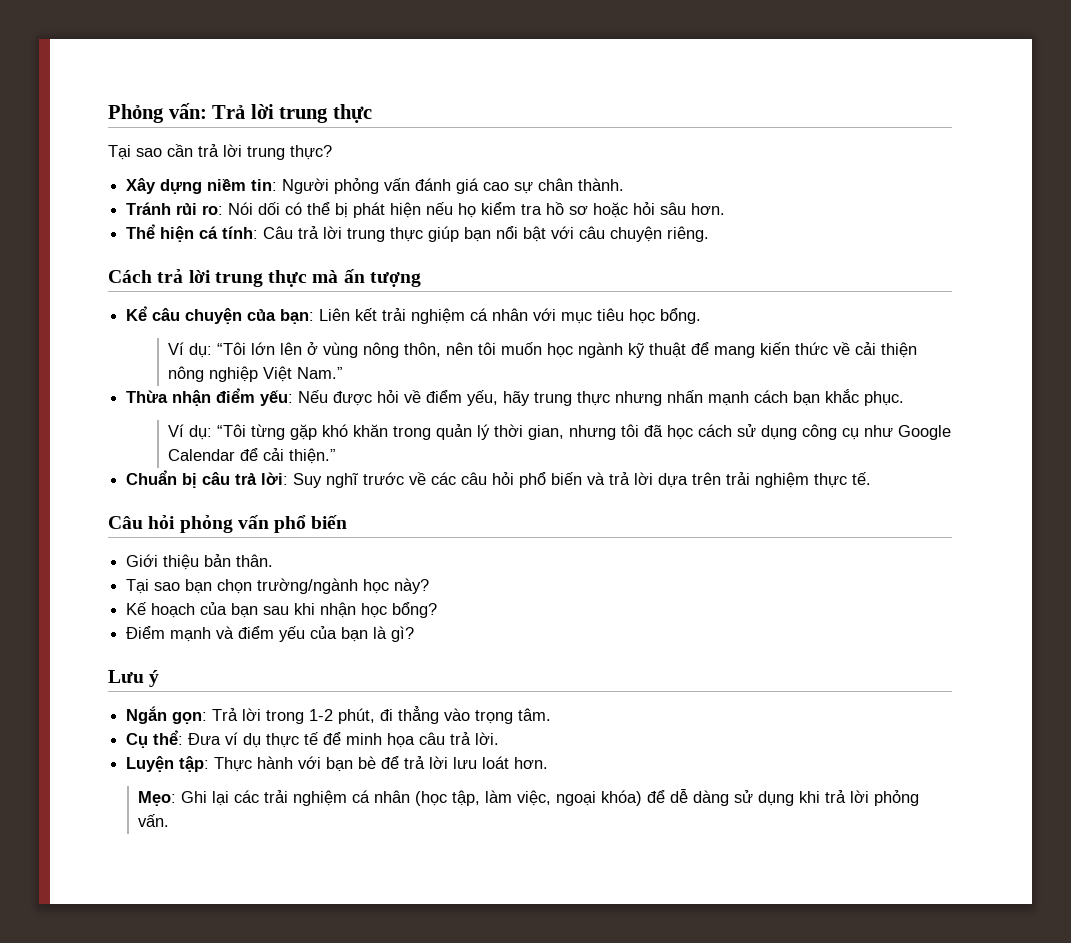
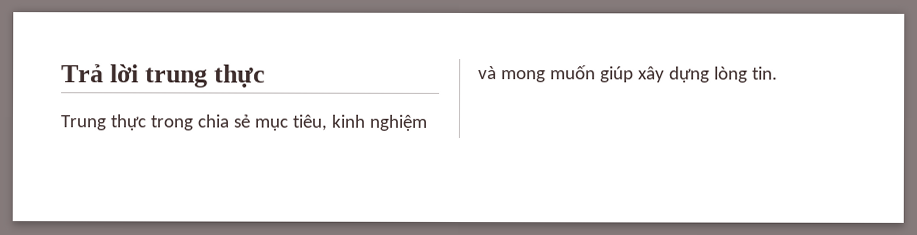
[108,103,207,123] Phỏng vấn: -> (61, 73) none
[108,144,332,160] [126,178,625,194] [126,202,726,218] [126,224,710,242] [108,269,421,287] [126,306,702,324] [168,342,918,358] [168,366,344,382] [126,388,905,406] [168,424,952,440] [168,448,337,464] [126,470,872,488] [108,515,348,533] [126,554,274,570] [126,578,430,594] [126,602,438,618] [126,626,415,642] [108,670,160,687] [126,706,552,724] [126,730,500,748] [126,756,549,772] [138,789,920,806] [138,814,170,827] Tại sao cần trả lời trung thực? // Xây dựng niềm tin: Người phỏng vấn đánh giá cao sự chân thành. // Tránh rủi ro: Nói dối có thể bị phát hiện nếu họ kiểm tra hồ sơ hoặc hỏi sâu hơn. // Thể hiện cá tính: Câu trả lời trung thực giúp bạn nổi bật với câu chuyện riêng. // Cách trả lời trung thực mà ấn tượng // Kể câu chuyện của bạn: Liên kết trải nghiệm cá nhân với mục tiêu học bổng. // Ví dụ: “Tôi lớn lên ở vùng nông thôn, nên tôi muốn học ngành kỹ thuật để mang kiến thức về cải thiện nông nghiệp Việt Nam.” // Thừa nhận điểm yếu: Nếu được hỏi về điểm yếu, hãy trung thực nhưng nhấn mạnh cách bạn khắc phục. // Ví dụ: “Tôi từng gặp khó khăn trong quản lý thời gian, nhưng tôi đã học cách sử dụng công cụ như Google Calendar để cải thiện.” // Chuẩn bị câu trả lời: Suy nghĩ trước về các câu hỏi phổ biến và trả lời dựa trên trải nghiệm thực tế. // Câu hỏi phỏng vấn phổ biến // Giới thiệu bản thân. // Tại sao bạn chọn trường/ngành học này? // Kế hoạch của bạn sau khi nhận học bổng? // Điểm mạnh và điểm yếu của bạn là gì? // Lưu ý // Ngắn gọn: Trả lời trong 1-2 phút, đi thẳng vào trọng tâm. // Cụ thể: Đưa ví dụ thực tế để minh họa câu trả lời. // Luyện tập: Thực hành với bạn bè để trả lời lưu loát hơn. // Mẹo: Ghi lại các trải nghiệm cá nhân (học tập, làm việc, ngoại khóa) để dễ dàng sử dụng khi trả lời phỏng vấn. -> [60,114,428,131] [478,65,778,83] Trung thực trong chia sẻ mục tiêu, kinh nghiệm và mong muốn giúp xây dựng lòng tin.

